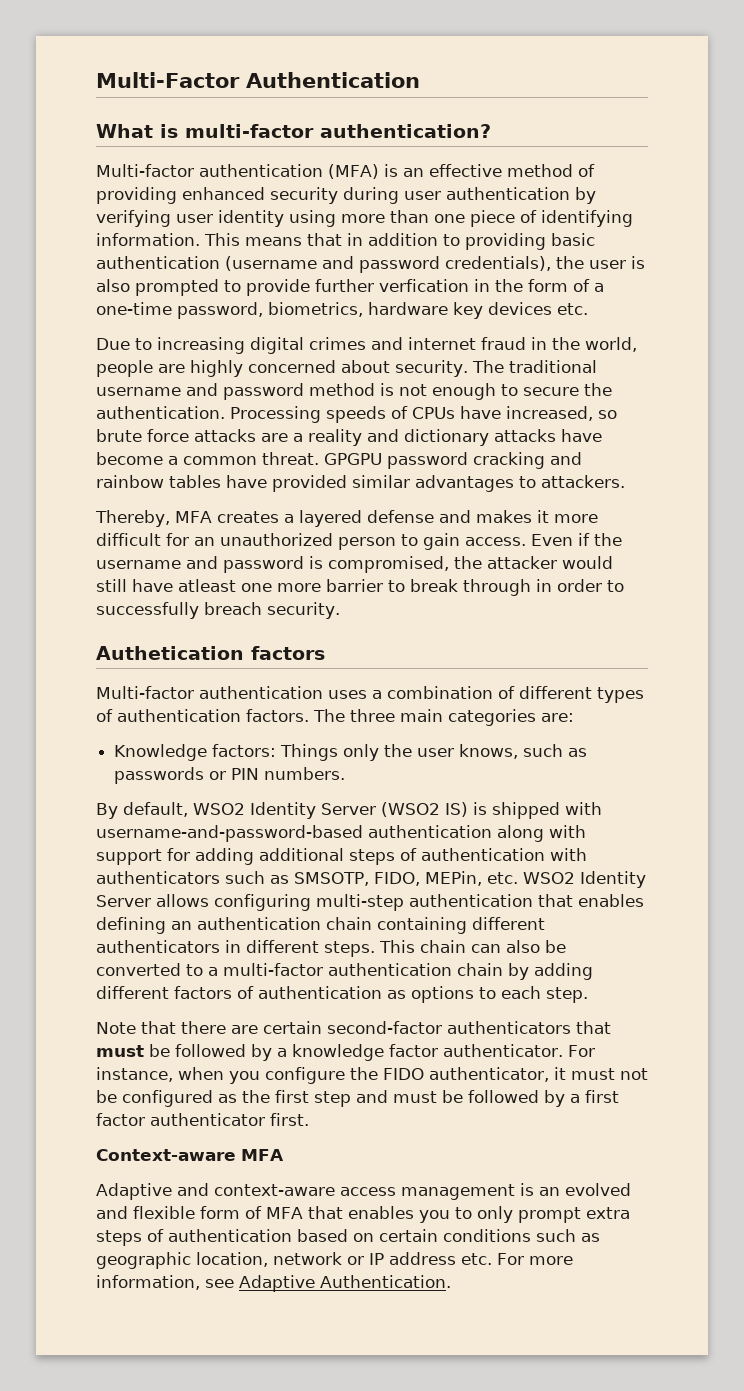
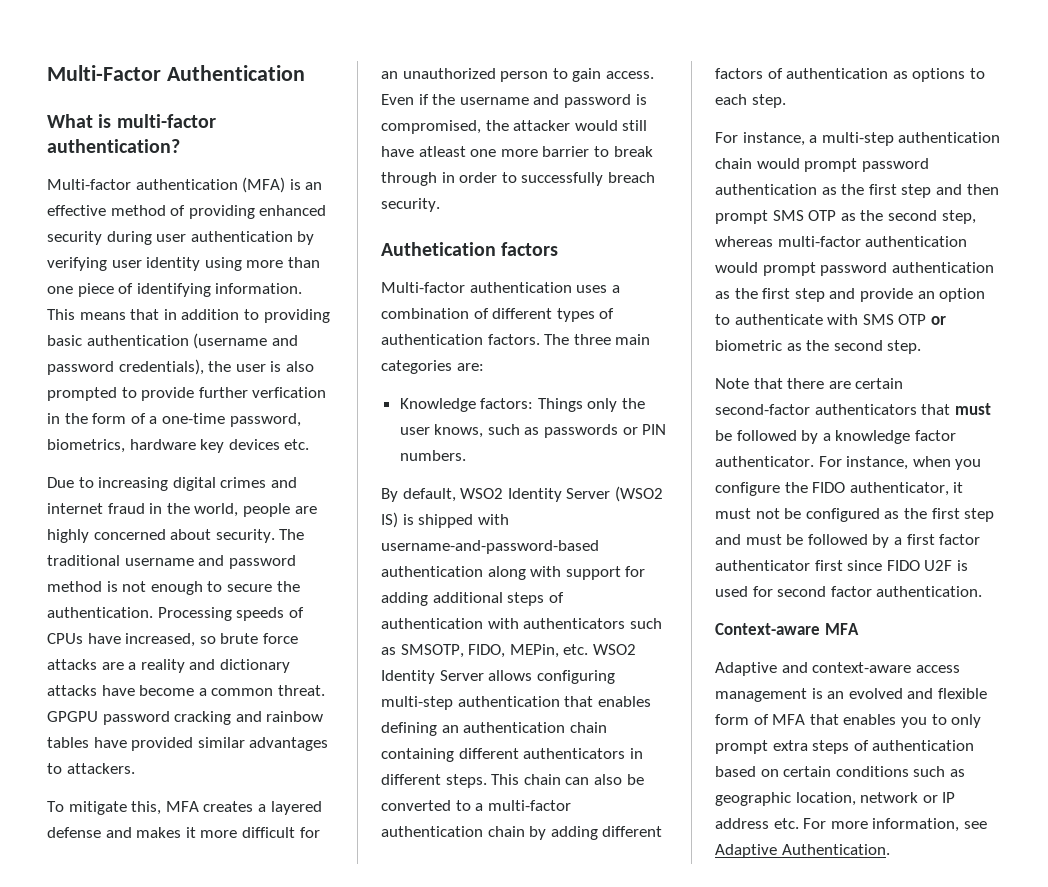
[95,510,170,527] Thereby, -> [47,801,162,815] To mitigate this,
(588, 995) none -> [715,132,1001,146] [715,158,929,172] [715,184,999,198] [715,210,976,224] [715,236,968,247] [715,262,994,276] [715,288,986,302] [715,314,946,325] [715,340,922,354] // For instance, a multi-step authentication chain would prompt password authentication as the first step and then prompt SMS OTP as the second step, whereas multi-factor authentication would prompt password authentication as the first step and provide an option to authenticate with SMS OTP or biometric as the second step.
[270,1113,309,1126] first. -> [814,560,968,571] [715,586,983,597] first since FIDO U2F is used for second factor authentication.

